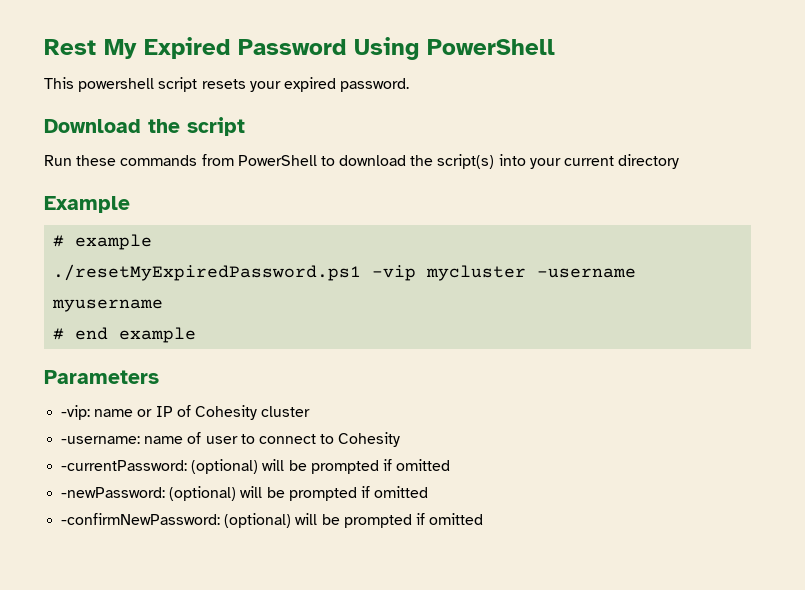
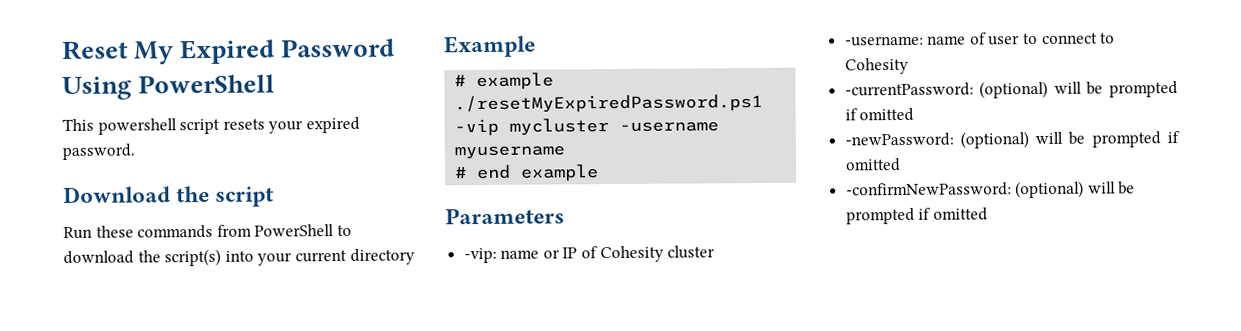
[44,39,96,55] Rest -> [62,40,129,60] Reset

